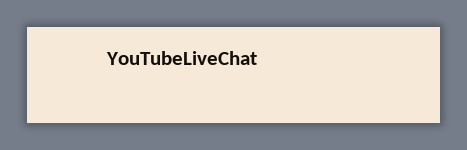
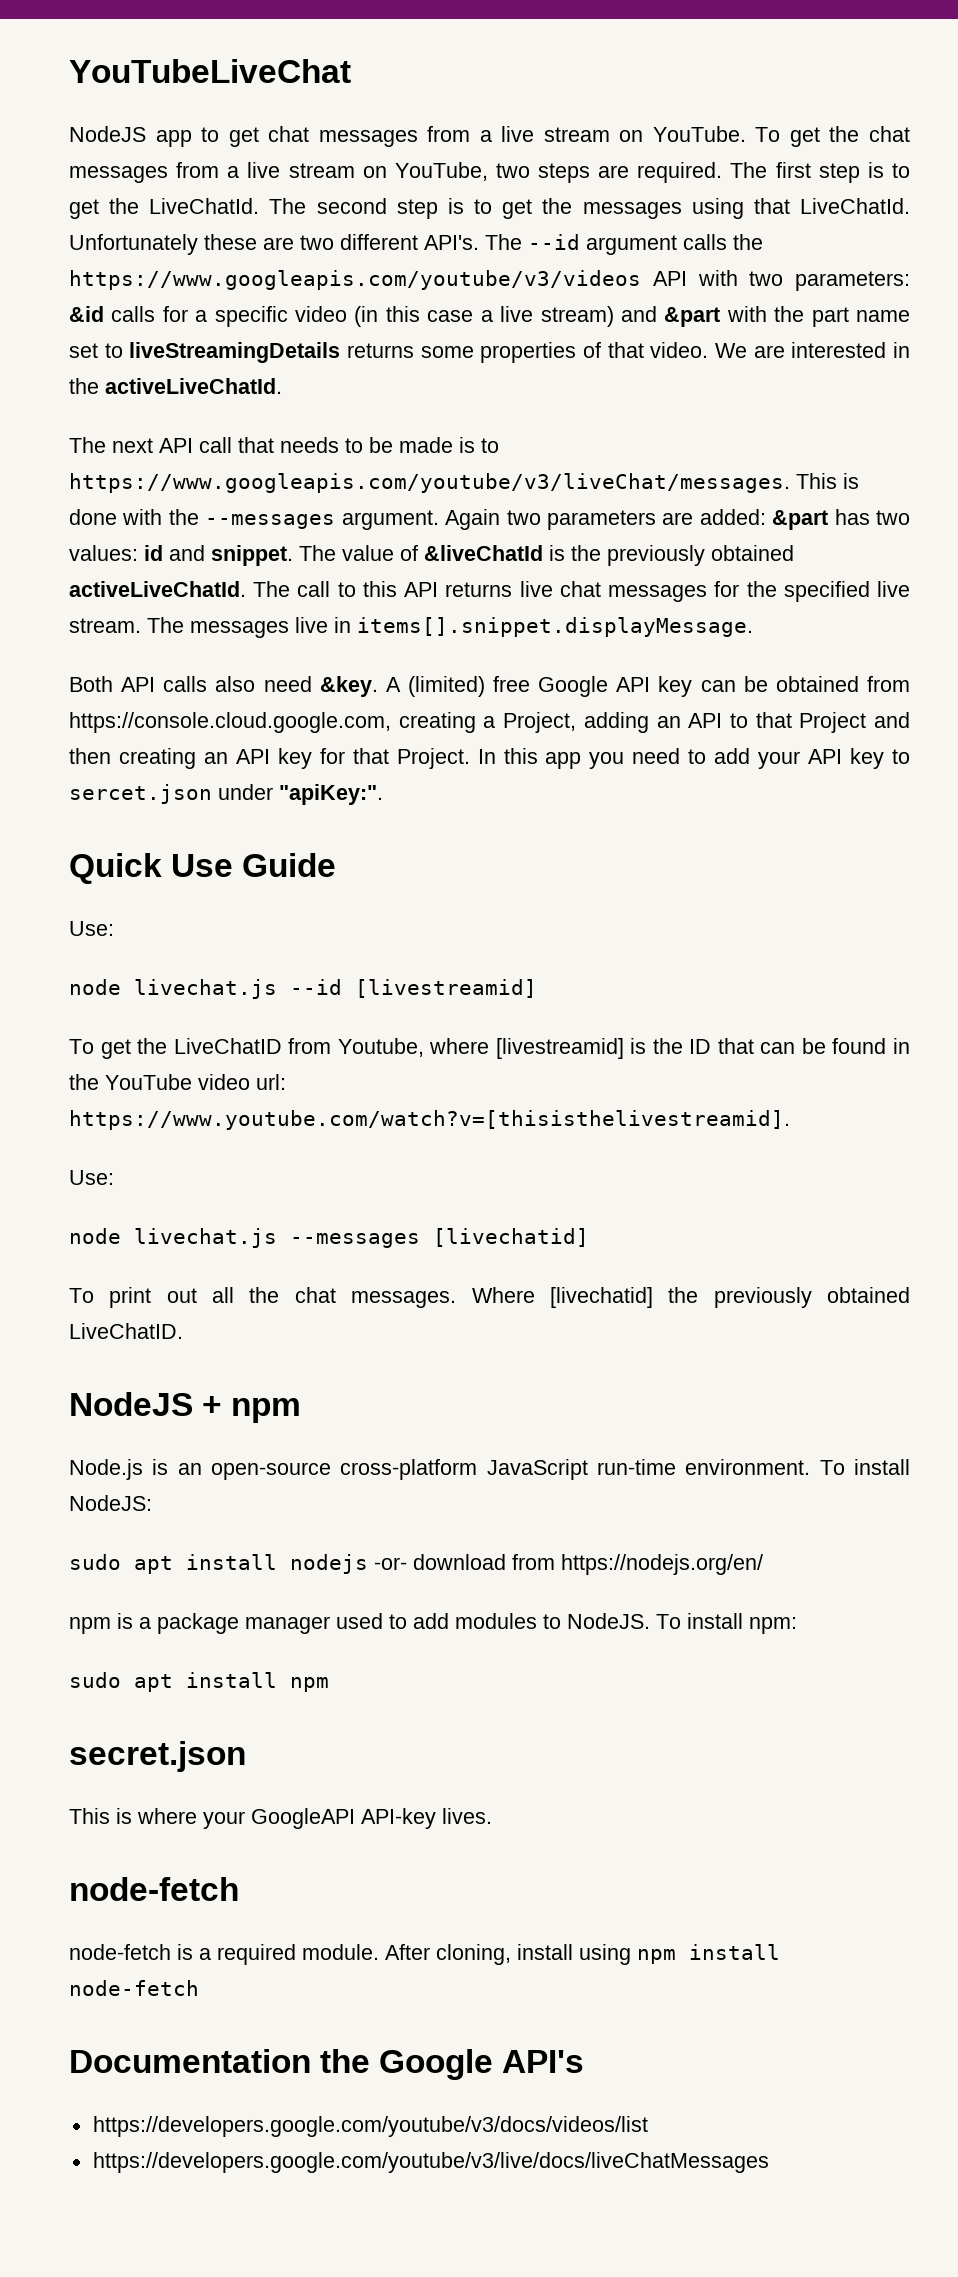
(257, 58) none -> [69,126,910,147] [69,162,910,183] [69,198,910,219] [69,234,763,255] [69,270,910,291] [69,306,910,327] [69,342,910,363] [69,378,282,394] [69,437,499,453] [69,473,859,493] [69,509,910,530] [69,545,794,566] [69,581,911,602] [69,617,753,638] [69,676,910,697] [69,712,911,733] [69,748,911,769] [69,784,383,805] [69,853,337,884] [69,921,114,936] [69,979,537,999] [69,1038,910,1059] [69,1074,286,1090] [69,1110,790,1130] [69,1170,114,1185] [69,1228,589,1248] [69,1287,911,1308] [69,1323,183,1339] [69,1392,302,1423] [69,1459,911,1480] [69,1495,152,1511] [69,1554,763,1575] [69,1613,797,1634] [69,1672,329,1692] [69,1741,246,1772] [69,1808,492,1829] [69,1877,239,1901] [69,1944,780,1965] [69,1980,199,1996] [69,2049,585,2080] [92,2116,648,2137] [92,2152,769,2173] // NodeJS app to get chat messages from a live stream on YouTube. To get the chat messages from a live stream on YouTube, two steps are required. The first step is to get the LiveChatId. The second step is to get the messages using that LiveChatId. Unfortunately these are two different API's. The --id argument calls the https://www.googleapis.com/youtube/v3/videos API with two parameters: &id calls for a specific video (in this case a live stream) and &part with the part name set to liveStreamingDetails returns some properties of that video. We are interested in the activeLiveChatId. // The next API call that needs to be made is to https://www.googleapis.com/youtube/v3/liveChat/messages. This is done with the --messages argument. Again two parameters are added: &part has two values: id and snippet. The value of &liveChatId is the previously obtained activeLiveChatId. The call to this API returns live chat messages for the specified live stream. The messages live in items[].snippet.displayMessage. // Both API calls also need &key. A (limited) free Google API key can be obtained from https://console.cloud.google.com, creating a Project, adding an API to that Project and then creating an API key for that Project. In this app you need to add your API key to sercet.json under "apiKey:". // Quick Use Guide // Use: // node livechat.js --id [livestreamid] // To get the LiveChatID from Youtube, where [livestreamid] is the ID that can be found in the YouTube video url: https://www.youtube.com/watch?v=[thisisthelivestreamid]. // Use: // node livechat.js --messages [livechatid] // To print out all the chat messages. Where [livechatid] the previously obtained LiveChatID. // NodeJS + npm // Node.js is an open-source cross-platform JavaScript run-time environment. To install NodeJS: // sudo apt install nodejs -or- download from https://nodejs.org/en/ // npm is a package manager used to add modules to NodeJS. To install npm: // sudo apt install npm // secret.json // This is where your GoogleAPI API-key lives. // node-fetch // node-fetch is a required module. After cloning, install using npm install node-fetch // Documentation the Google API's // https://developers.google.com/youtube/v3/docs/videos/list // https://developers.google.com/youtube/v3/live/docs/liveChatMessages

